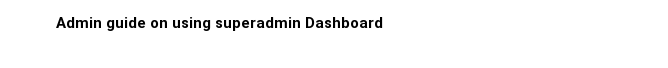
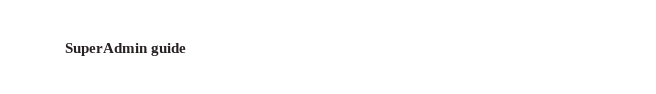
[56,17,384,31] Admin guide on using superadmin Dashboard -> [65,43,187,56] SuperAdmin guide

